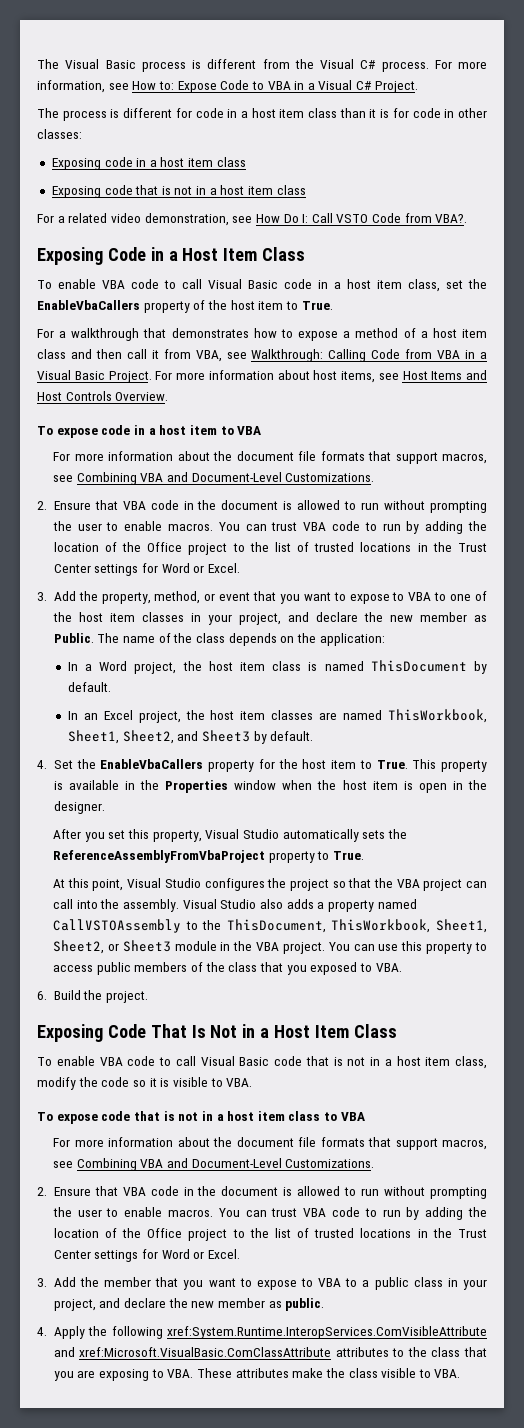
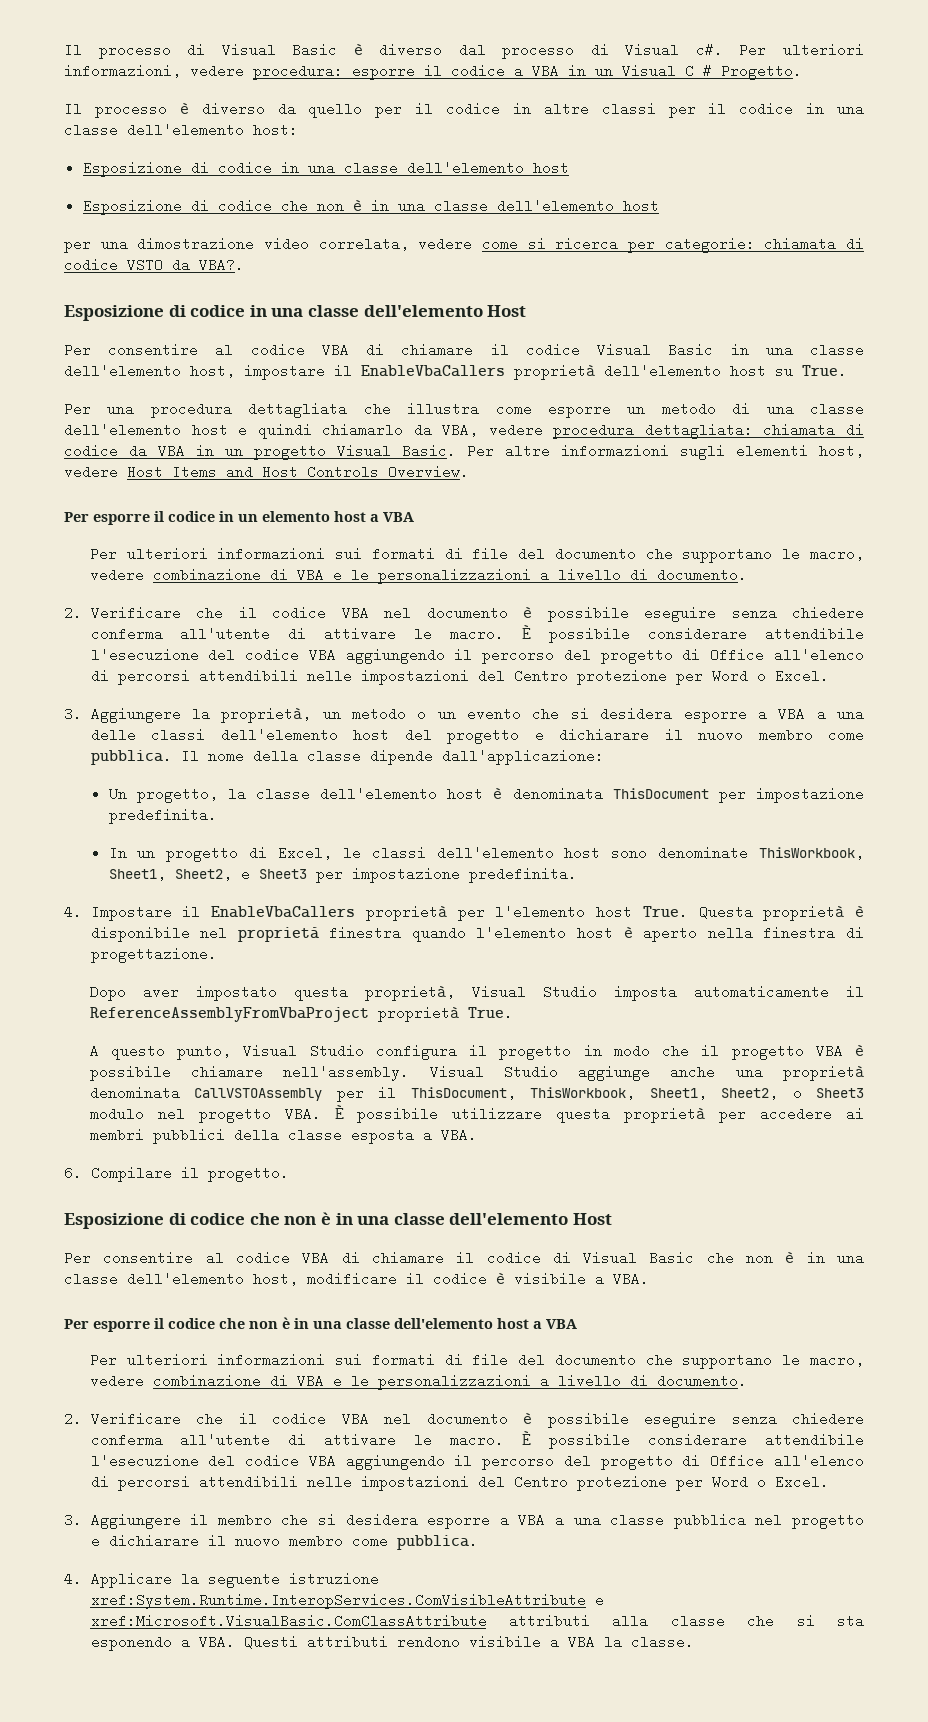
[37,59,487,72] [37,80,418,93] [37,108,487,121] [37,129,82,139] [51,157,246,170] [51,185,306,198] [37,213,468,226] [37,247,306,265] [37,279,487,292] [37,300,333,313] [37,328,487,341] [37,349,488,362] [37,370,399,383] The Visual Basic process is different from the Visual C# process. For more information, see How to: Expose Code to VBA in a Visual C# Project. // The process is different for code in a host item class than it is for code in other classes: // Exposing code in a host item class // Exposing code that is not in a host item class // For a related video demonstration, see How Do I: Call VSTO Code from VBA?. // Exposing Code in a Host Item Class // To enable VBA code to call Visual Basic code in a host item class, set the EnableVbaCallers property of the host item to True. // For a walkthrough that demonstrates how to expose a method of a host item class and then call it from VBA, see Walkthrough: Calling Code from VBA in a Visual Basic Project. For more information about host items, see -> [64,43,865,59] [64,64,802,80] [64,102,864,118] [64,123,298,137] [82,161,569,177] [82,199,659,215] [64,237,864,253] [64,258,244,272] [64,305,527,321] [64,343,865,357] [64,364,847,380] [64,402,864,418] [64,423,864,439] [64,444,864,460] [64,465,118,479] Il processo di Visual Basic è diverso dal processo di Visual c#. Per ulteriori informazioni, vedere procedura: esporre il codice a VBA in un Visual C # Progetto. // Il processo è diverso da quello per il codice in altre classi per il codice in una classe dell'elemento host: // Esposizione di codice in una classe dell'elemento host // Esposizione di codice che non è in una classe dell'elemento host // per una dimostrazione video correlata, vedere come si ricerca per categorie: chiamata di codice VSTO da VBA?. // Esposizione di codice in una classe dell'elemento Host // Per consentire al codice VBA di chiamare il codice Visual Basic in una classe dell'elemento host, impostare il EnableVbaCallers proprietà dell'elemento host su True. // Per una procedura dettagliata che illustra come esporre un metodo di una classe dell'elemento host e quindi chiamarlo da VBA, vedere procedura dettagliata: chiamata di codice da VBA in un progetto Visual Basic. Per altre informazioni sugli elementi host, vedere
[37,425,262,438] [53,451,487,464] [53,472,375,485] [37,500,487,513] [52,521,488,534] [53,542,487,555] [53,563,240,576] [37,591,487,604] [52,612,487,625] [53,633,385,646] [67,660,487,674] [67,682,111,692] [67,709,487,723] [67,730,314,744] [37,759,487,772] [53,780,488,793] [53,801,105,814] [53,829,407,842] [53,850,365,863] [53,878,487,891] [53,899,417,912] [53,919,487,933] [53,940,487,954] [53,962,402,975] [37,990,149,1003] [37,1024,397,1042] [37,1056,487,1069] [37,1077,253,1090] [37,1111,365,1124] [53,1137,487,1150] [53,1158,375,1171] [37,1186,487,1199] [52,1207,488,1220] [53,1228,487,1241] [53,1249,240,1262] [37,1277,487,1290] [53,1298,325,1311] [37,1326,487,1339] [53,1347,488,1357] [53,1368,461,1381] To expose code in a host item to VBA // For more information about the document file formats that support macros, see Combining VBA and Document-Level Customizations. // 2. Ensure that VBA code in the document is allowed to run without prompting the user to enable macros. You can trust VBA code to run by adding the location of the Office project to the list of trusted locations in the Trust Center settings for Word or Excel. // 3. Add the property, method, or event that you want to expose to VBA to one of the host item classes in your project, and declare the new member as Public. The name of the class depends on the application: // In a Word project, the host item class is named ThisDocument by default. // In an Excel project, the host item classes are named ThisWorkbook, Sheet1, Sheet2, and Sheet3 by default. // 4. Set the EnableVbaCallers property for the host item to True. This property is available in the Properties window when the host item is open in the designer. // After you set this property, Visual Studio automatically sets the ReferenceAssemblyFromVbaProject property to True. // At this point, Visual Studio configures the project so that the VBA project can call into the assembly. Visual Studio also adds a property named CallVSTOAssembly to the ThisDocument, ThisWorkbook, Sheet1, Sheet2, or Sheet3 module in the VBA project. You can use this property to access public members of the class that you exposed to VBA. // 6. Build the project. // Exposing Code That Is Not in a Host Item Class // To enable VBA code to call Visual Basic code that is not in a host item class, modify the code so it is visible to VBA. // To expose code that is not in a host item class to VBA // For more information about the document file formats that support macros, see Combining VBA and Document-Level Customizations. // 2. Ensure that VBA code in the document is allowed to run without prompting the user to enable macros. You can trust VBA code to run by adding the location of the Office project to the list of trusted locations in the Trust Center settings for Word or Excel. // 3. Add the member that you want to expose to VBA to a public class in your project, and declare the new member as public. // 4. Apply the following xref:System.Runtime.InteropServices.ComVisibleAttribute and xref:Microsoft.VisualBasic.ComClassAttribute attributes to the class that you are exposing to VBA. These attributes make the class visible to VBA. -> [64,511,414,525] [89,547,864,563] [89,568,747,584] [64,606,864,622] [90,625,865,643] [90,648,864,664] [90,669,829,685] [64,707,865,723] [90,728,864,744] [90,749,604,765] [108,787,864,803] [108,808,217,824] [108,846,865,862] [108,867,577,883] [64,905,864,921] [90,926,865,942] [90,947,217,963] [89,985,865,1001] [89,1006,513,1022] [89,1044,864,1060] [89,1065,864,1081] [89,1086,864,1102] [89,1105,864,1123] [89,1128,477,1144] [64,1166,289,1182] [64,1212,612,1229] [64,1251,864,1265] [64,1272,649,1286] [64,1317,577,1332] [89,1353,864,1369] [89,1374,747,1390] [64,1412,864,1428] [90,1431,865,1449] [90,1454,864,1470] [90,1475,829,1491] [64,1513,864,1529] [90,1534,478,1550] [64,1572,379,1588] [90,1593,604,1609] [90,1614,864,1628] [90,1635,694,1651] Per esporre il codice in un elemento host a VBA // Per ulteriori informazioni sui formati di file del documento che supportano le macro, vedere combinazione di VBA e le personalizzazioni a livello di documento. // 2. Verificare che il codice VBA nel documento è possibile eseguire senza chiedere conferma all'utente di attivare le macro. È possibile considerare attendibile l'esecuzione del codice VBA aggiungendo il percorso del progetto di Office all'elenco di percorsi attendibili nelle impostazioni del Centro protezione per Word o Excel. // 3. Aggiungere la proprietà, un metodo o un evento che si desidera esporre a VBA a una delle classi dell'elemento host del progetto e dichiarare il nuovo membro come pubblica. Il nome della classe dipende dall'applicazione: // Un progetto, la classe dell'elemento host è denominata ThisDocument per impostazione predefinita. // In un progetto di Excel, le classi dell'elemento host sono denominate ThisWorkbook, Sheet1, Sheet2, e Sheet3 per impostazione predefinita. // 4. Impostare il EnableVbaCallers proprietà per l'elemento host True. Questa proprietà è disponibile nel proprietà finestra quando l'elemento host è aperto nella finestra di progettazione. // Dopo aver impostato questa proprietà, Visual Studio imposta automaticamente il ReferenceAssemblyFromVbaProject proprietà True. // A questo punto, Visual Studio configura il progetto in modo che il progetto VBA è possibile chiamare nell'assembly. Visual Studio aggiunge anche una proprietà denominata CallVSTOAssembly per il ThisDocument, ThisWorkbook, Sheet1, Sheet2, o Sheet3 modulo nel progetto VBA. È possibile utilizzare questa proprietà per accedere ai membri pubblici della classe esposta a VBA. // 6. Compilare il progetto. // Esposizione di codice che non è in una classe dell'elemento Host // Per consentire al codice VBA di chiamare il codice di Visual Basic che non è in una classe dell'elemento host, modificare il codice è visibile a VBA. // Per esporre il codice che non è in una classe dell'elemento host a VBA // Per ulteriori informazioni sui formati di file del documento che supportano le macro, vedere combinazione di VBA e le personalizzazioni a livello di documento. // 2. Verificare che il codice VBA nel documento è possibile eseguire senza chiedere conferma all'utente di attivare le macro. È possibile considerare attendibile l'esecuzione del codice VBA aggiungendo il percorso del progetto di Office all'elenco di percorsi attendibili nelle impostazioni del Centro protezione per Word o Excel. // 3. Aggiungere il membro che si desidera esporre a VBA a una classe pubblica nel progetto e dichiarare il nuovo membro come pubblica. // 4. Applicare la seguente istruzione xref:System.Runtime.InteropServices.ComVisibleAttribute e xref:Microsoft.VisualBasic.ComClassAttribute attributi alla classe che si sta esponendo a VBA. Questi attributi rendono visibile a VBA la classe.

